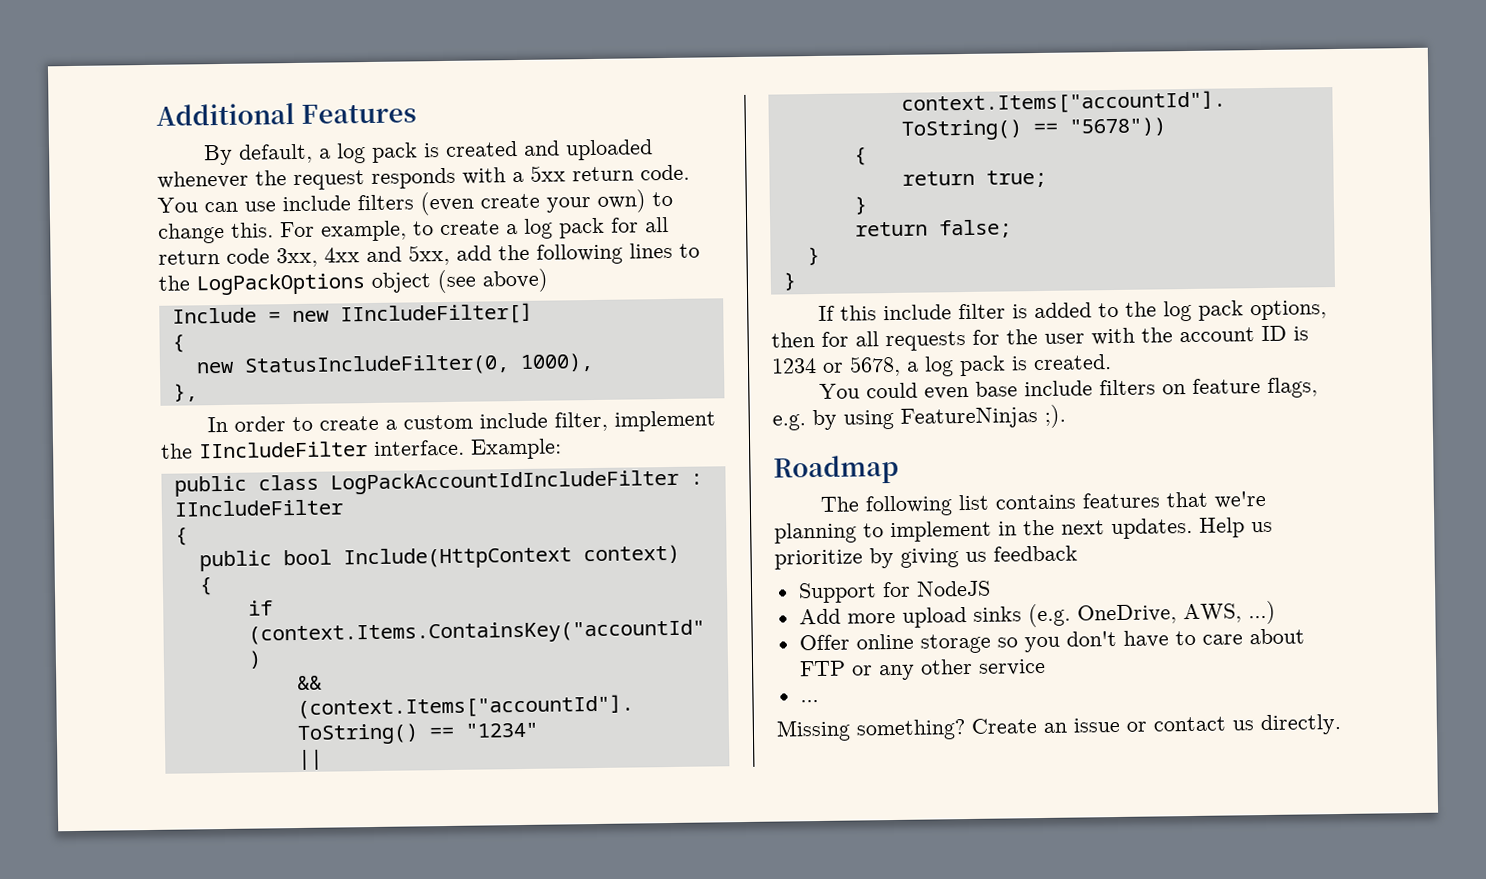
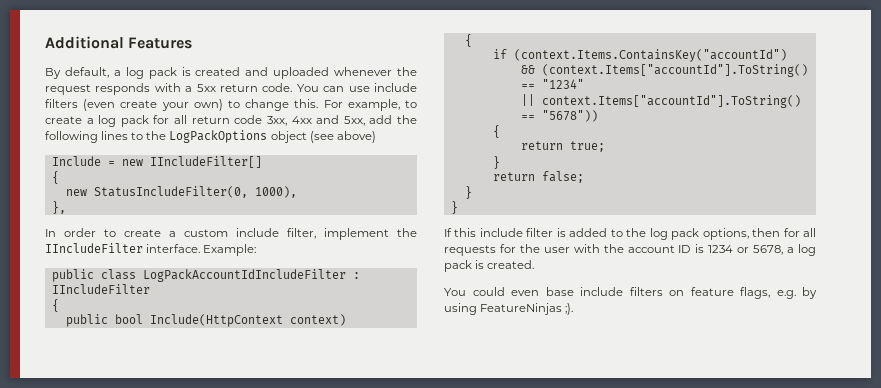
[773,454,899,485] [819,490,1266,517] [774,517,1273,544] [774,545,1078,570] [797,580,991,604] [798,600,1276,628] [798,628,1305,654] [798,658,1046,681] [799,700,819,703] [776,713,1342,742] // Roadmap // The following list contains features that we're planning to implement in the next updates. Help us prioritize by giving us feedback // Support for NodeJS // Add more upload sinks (e.g. OneDrive, AWS, ...) // Offer online storage so you don't have to care about FTP or any other service // ... // Missing something? Create an issue or contact us directly. -> (574, 309) none

